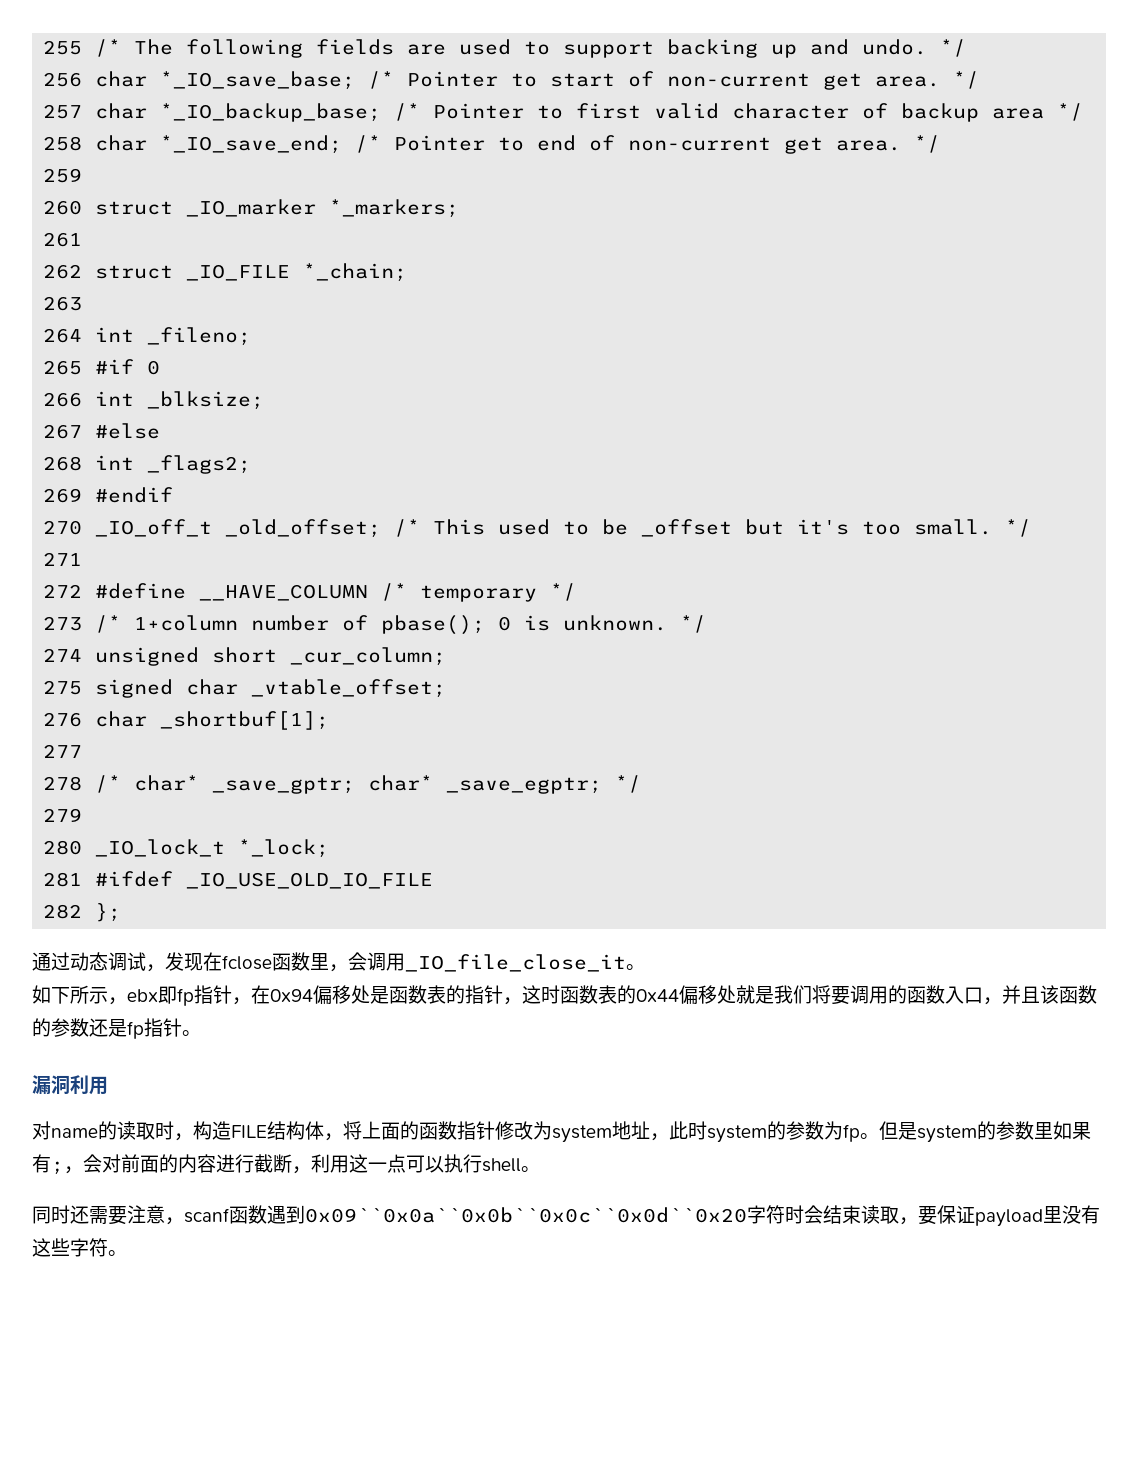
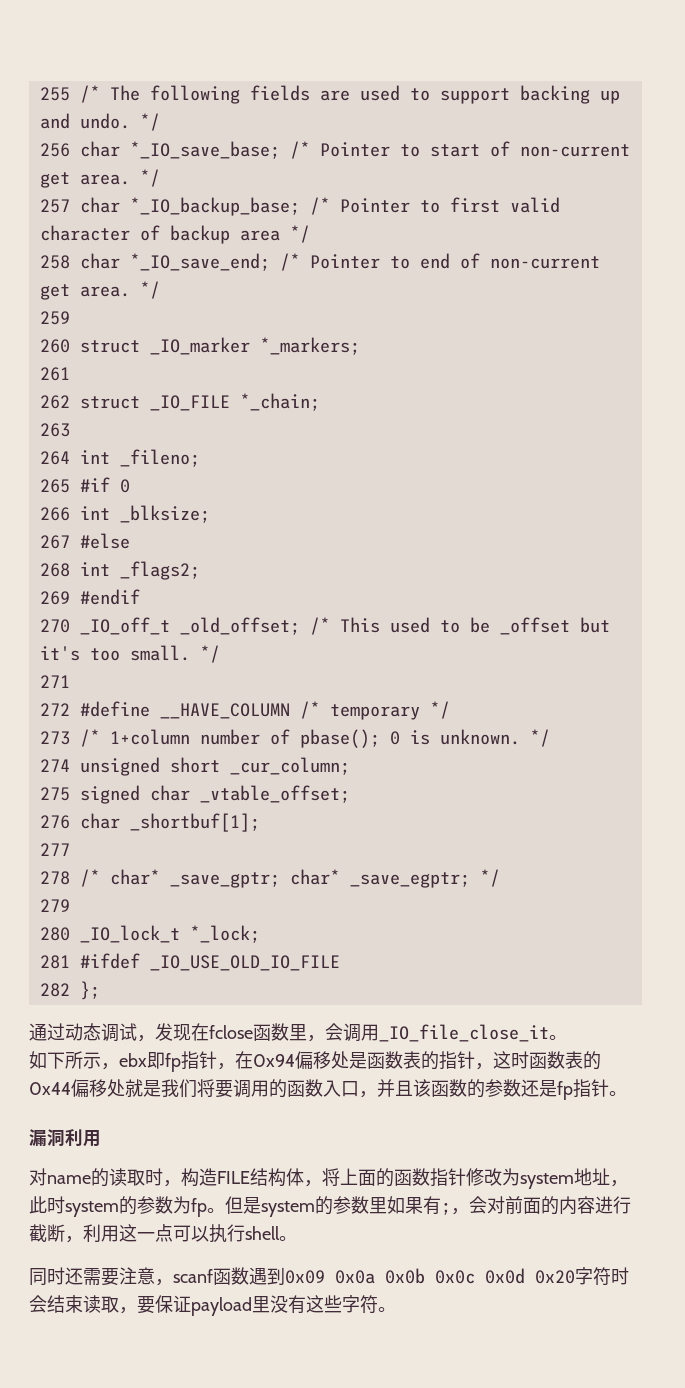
[305,1207,747,1223] 0x09``0x0a``0x0b``0x0c``0x0d``0x20 -> [285,1268,575,1284] 0x09 0x0a 0x0b 0x0c 0x0d 0x20

